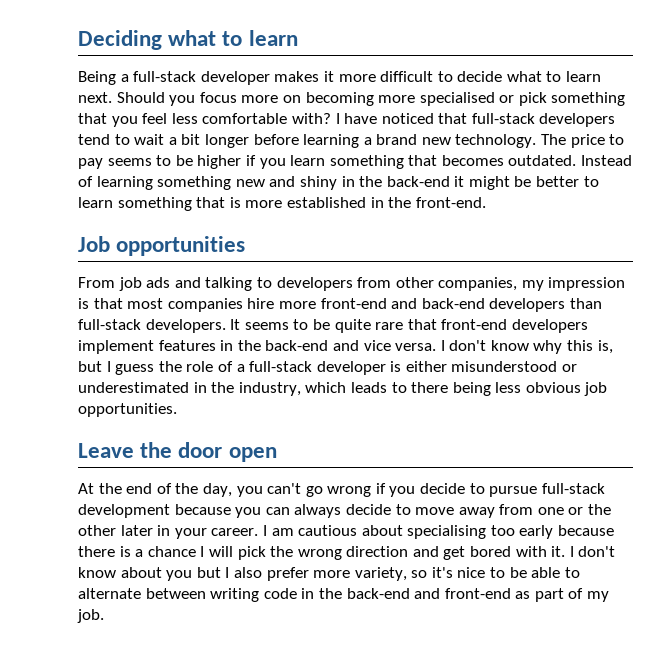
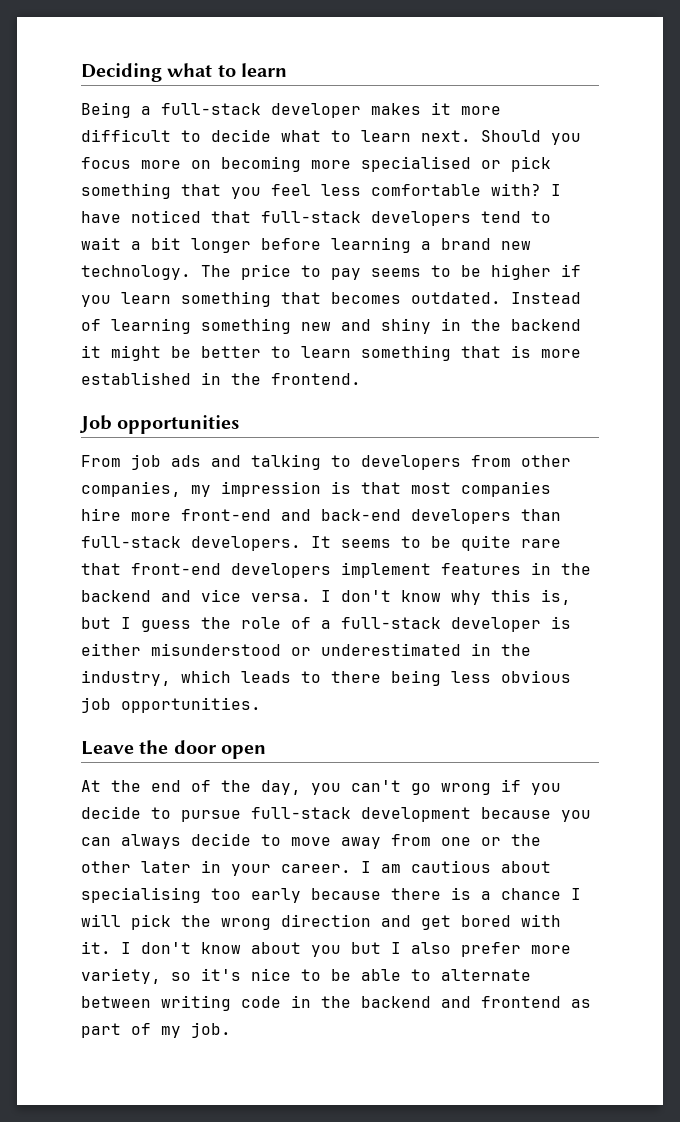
[386,176,450,187] back-end -> [511,319,581,331] backend
[415,197,486,208] front-end. -> [271,373,361,385] frontend.
[265,340,329,351] back-end -> [81,590,151,602] backend
[346,588,511,599] back-end and front-end -> [361,996,561,1008] backend and frontend

